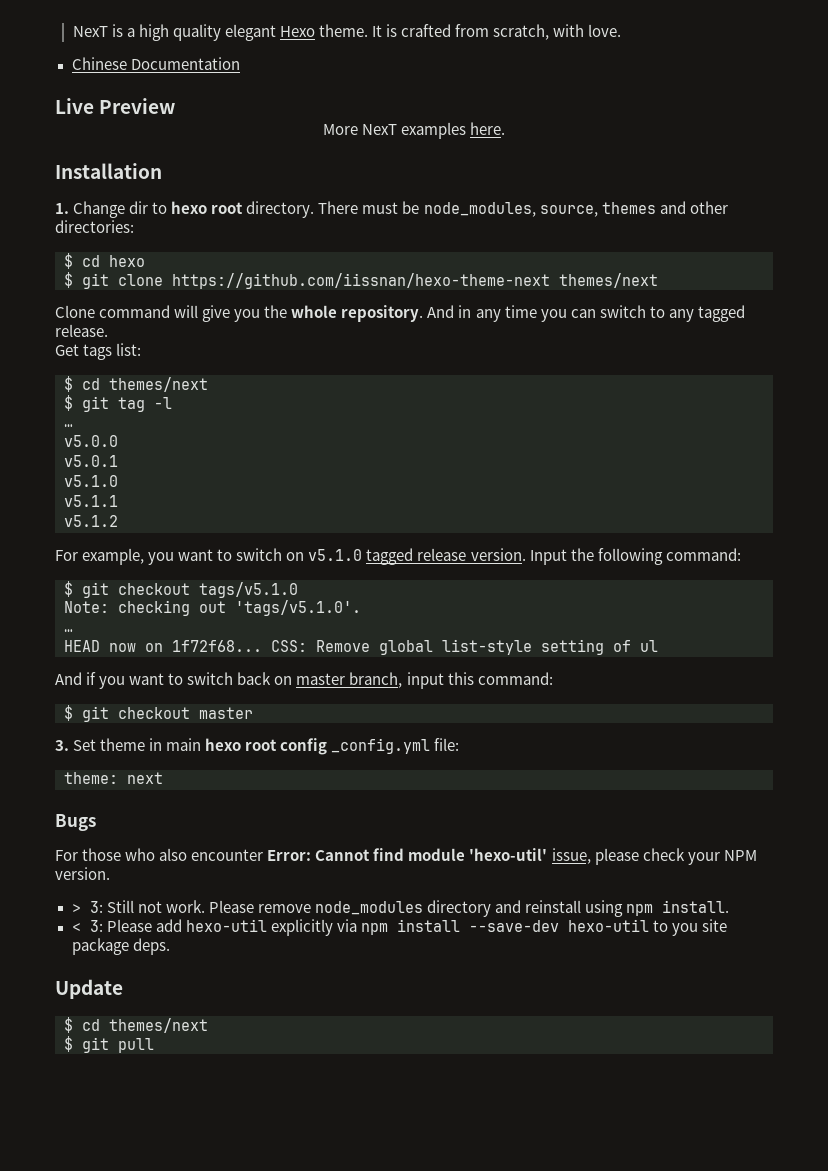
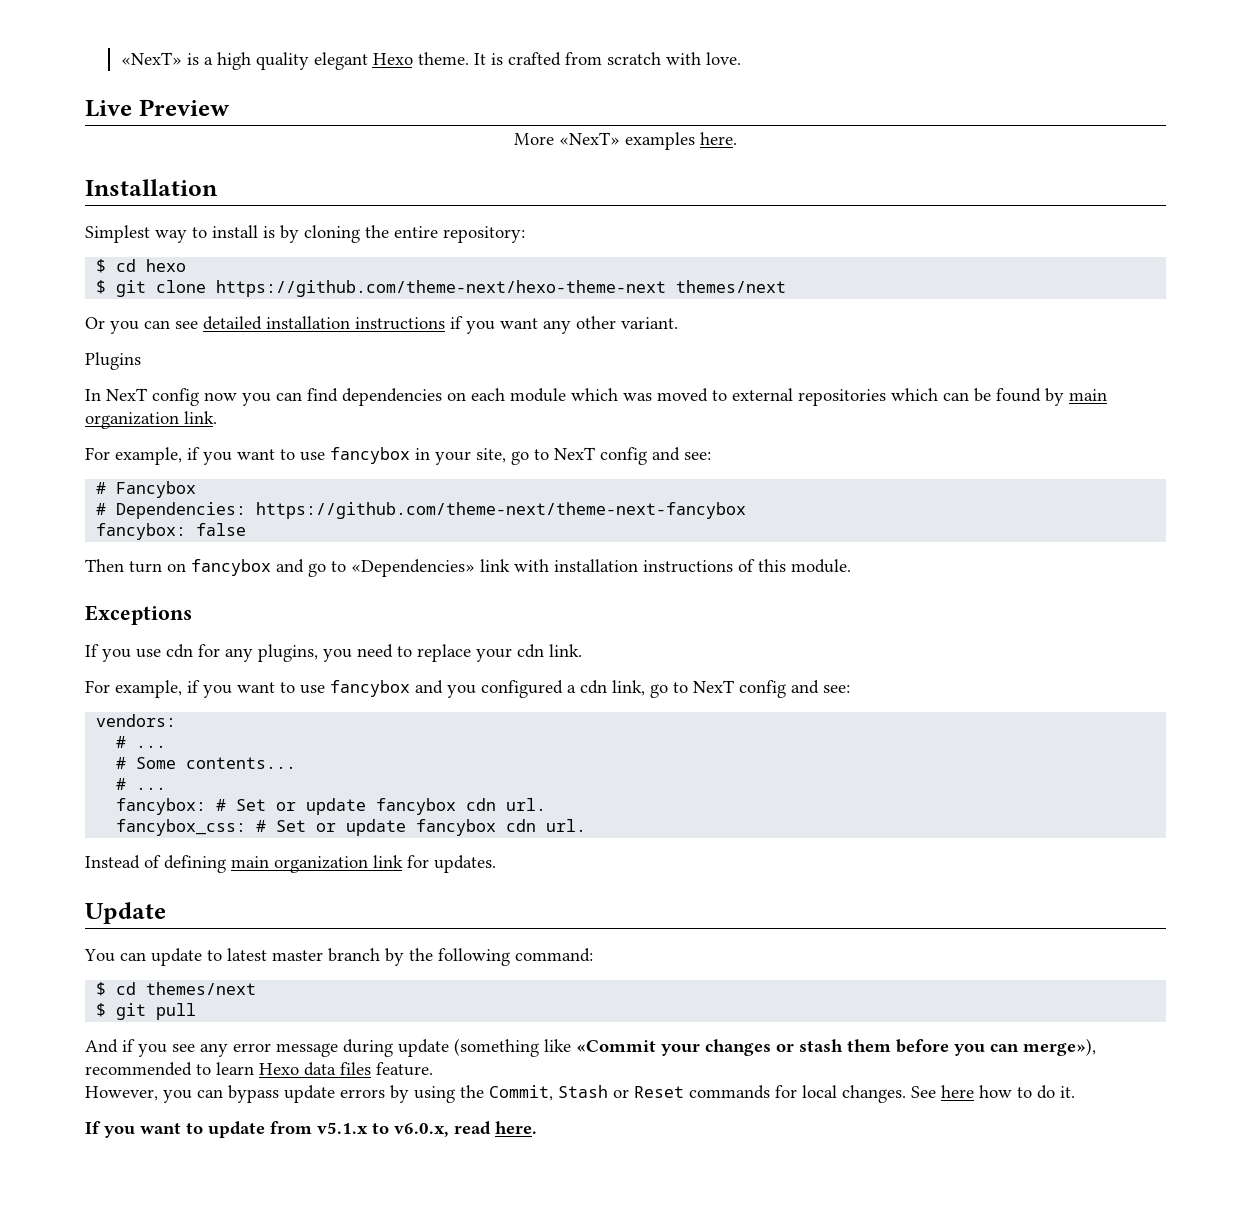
[72,26,108,37] NexT -> [120,52,182,65] «NexT»
[493,24,550,40] scratch, -> [606,52,661,65] scratch
[71,57,240,70] // Chinese Documentation -> (741, 58) none
[361,124,397,135] NexT -> [559,132,620,145] «NexT»
[55,201,728,218] [55,220,134,233] 1. Change dir to hexo root directory. There must be node_modules, source, themes and other directories: -> [85,225,525,243] Simplest way to install is by cloning the entire repository:
[172,273,658,289] [55,305,745,322] [55,324,108,337] [55,343,142,360] [64,376,208,392] [64,395,172,412] [64,424,73,427] [64,435,118,447] [64,455,118,467] [64,475,118,487] [64,495,118,507] [64,515,118,527] [55,548,741,565] [64,581,298,598] [64,600,361,616] [64,629,73,632] [64,639,658,655] [55,672,553,689] [64,705,253,722] [55,738,460,755] [64,772,163,784] [55,814,96,831] [55,848,757,865] [55,867,110,880] [71,900,730,917] [71,919,727,936] [71,938,170,955] [55,979,123,999] https://github.com/iissnan/hexo-theme-next themes/next // Clone command will give you the whole repository. And in any time you can switch to any tagged release. // Get tags list: // $ cd themes/next // $ git tag -l // … // v5.0.0 // v5.0.1 // v5.1.0 // v5.1.1 // v5.1.2 // For example, you want to switch on v5.1.0 tagged release version. Input the following command: // $ git checkout tags/v5.1.0 // Note: checking out 'tags/v5.1.0'. // … // HEAD now on 1f72f68... CSS: Remove global list-style setting of ul // And if you want to switch back on master branch, input this command: // $ git checkout master // 3. Set theme in main hexo root config _config.yml file: // theme: next // Bugs // For those who also encounter Error: Cannot find module 'hexo-util' issue, please check your NPM version. // > 3: Still not work. Please remove node_modules directory and reinstall using npm install. // < 3: Please add hexo-util explicitly via npm install --save-dev hexo-util to you site package deps. // Update -> [216,280,787,297] [85,316,678,334] [85,352,141,370] [85,388,1107,406] [85,411,217,429] [85,447,711,465] [96,481,197,498] [96,502,747,519] [96,523,247,540] [85,559,851,577] [85,605,192,625] [85,644,582,662] [85,680,850,698] [96,714,177,727] [116,736,167,748] [116,757,297,769] [116,778,167,790] [116,798,547,815] [116,819,587,836] [85,855,496,873] [85,902,166,924] [84,948,593,966] https://github.com/theme-next/hexo-theme-next themes/next // Or you can see detailed installation instructions if you want any other variant. // Plugins // In NexT config now you can find dependencies on each module which was moved to external repositories which can be found by main organization link. // For example, if you want to use fancybox in your site, go to NexT config and see: // # Fancybox // # Dependencies: https://github.com/theme-next/theme-next-fancybox // fancybox: false // Then turn on fancybox and go to «Dependencies» link with installation instructions of this module. // Exceptions // If you use cdn for any plugins, you need to replace your cdn link. // For example, if you want to use fancybox and you configured a cdn link, go to NexT config and see: // vendors: // # ... // # Some contents... // # ... // fancybox: # Set or update fancybox cdn url. // fancybox_css: # Set or update fancybox cdn url. // Instead of defining main organization link for updates. // Update // You can update to latest master branch by the following command:
(154, 1045) none -> [85,1038,1096,1057] [85,1062,433,1076] [85,1085,1075,1103] [85,1121,537,1138] // And if you see any error message during update (something like «Commit your changes or stash them before you can merge»), recommended to learn Hexo data files feature. // However, you can bypass update errors by using the Commit, Stash or Reset commands for local changes. See here how to do it. // If you want to update from v5.1.x to v6.0.x, read here.

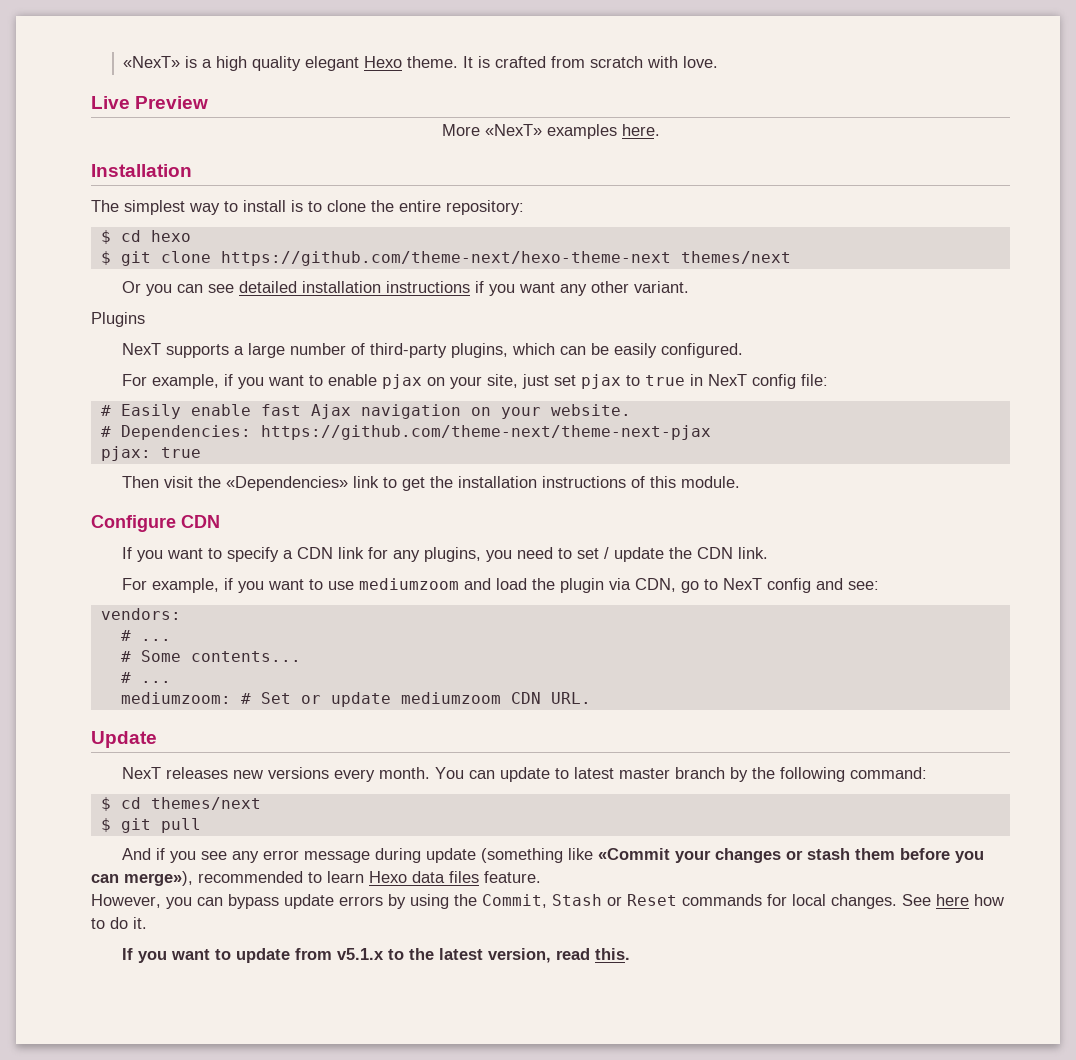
[85,225,150,243] Simplest -> [91,200,185,215] The simplest
[280,225,360,243] by cloning -> [308,200,366,212] to clone
[85,388,1107,406] [85,411,217,429] [85,447,711,465] [96,481,197,498] [96,502,747,519] [96,523,247,540] [85,559,851,577] [85,605,192,625] [85,644,582,662] [85,680,645,698] In NexT config now you can find dependencies on each module which was moved to external repositories which can be found by main organization link. // For example, if you want to use fancybox in your site, go to NexT config and see: // # Fancybox // # Dependencies: https://github.com/theme-next/theme-next-fancybox // fancybox: false // Then turn on fancybox and go to «Dependencies» link with installation instructions of this module. // Exceptions // If you use cdn for any plugins, you need to replace your cdn link. // For example, if you want to use fancybox and you configured a cdn link, -> [121,343,743,358] [121,374,828,389] [100,404,631,419] [100,425,711,440] [100,446,201,461] [121,476,740,491] [91,515,220,532] [121,547,768,562] [121,578,676,593] NexT supports a large number of third-party plugins, which can be easily configured. // For example, if you want to enable pjax on your site, just set pjax to true in NexT config file: // # Easily enable fast Ajax navigation on your website. // # Dependencies: https://github.com/theme-next/theme-next-pjax // pjax: true // Then visit the «Dependencies» link to get the installation instructions of this module. // Configure CDN // If you want to specify a CDN link for any plugins, you need to set / update the CDN link. // For example, if you want to use mediumzoom and load the plugin via CDN,
[116,798,547,815] [116,819,587,836] [85,855,496,873] [85,902,166,924] fancybox: # Set or update fancybox cdn url. // fancybox_css: # Set or update fancybox cdn url. // Instead of defining main organization link for updates. // Update // -> [120,692,591,707] [91,731,157,748] [121,767,430,782] mediumzoom: # Set or update mediumzoom CDN URL. // Update // NexT releases new versions every month.
[394,1121,537,1137] v6.0.x, read here. -> [408,948,630,963] the latest version, read this.

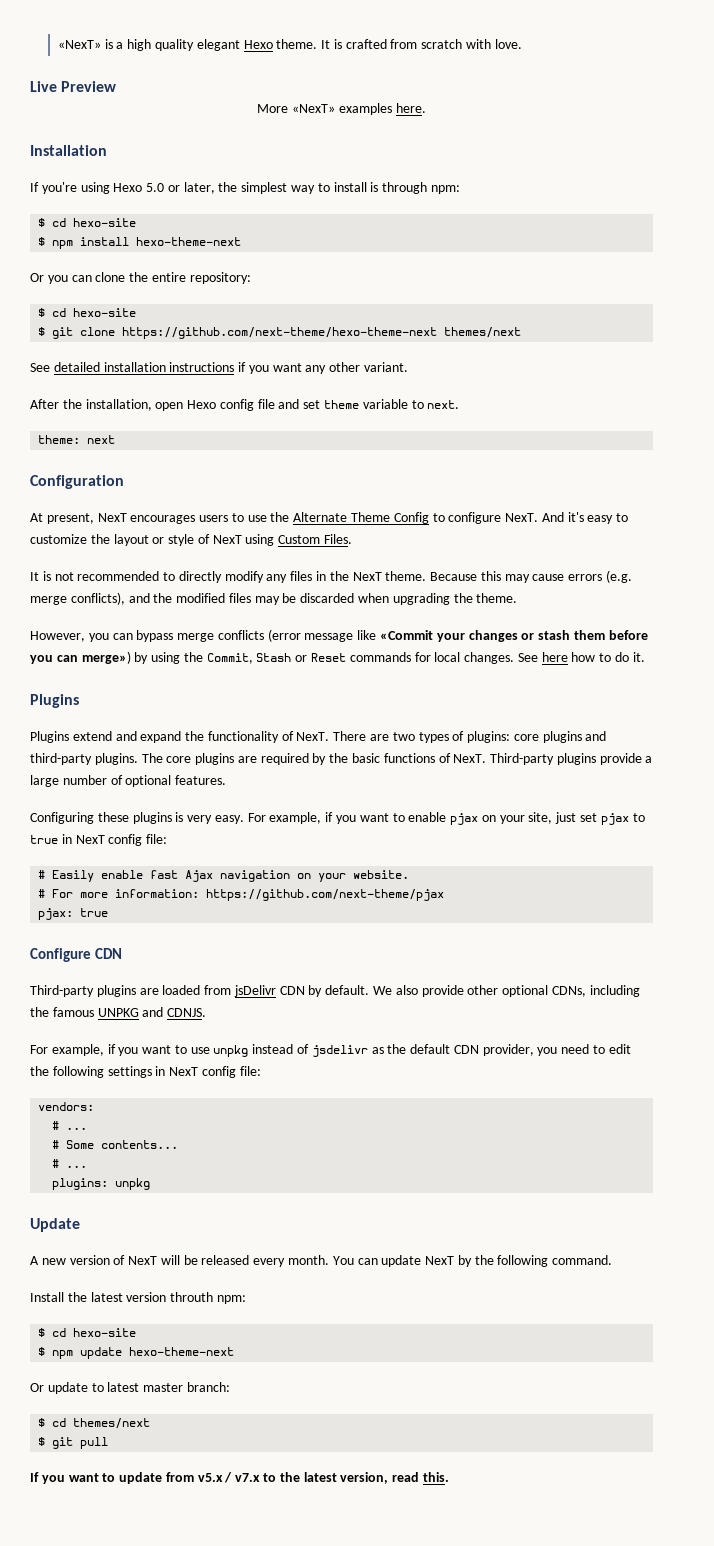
[91,200,119,212] The -> [30,182,238,194] If you're using Hexo 5.0 or later, the
[308,201,322,212] to -> [382,182,460,194] [38,218,137,227] [38,237,242,249] [30,273,92,284] through npm: // $ cd hexo-site // $ npm install hexo-theme-next // Or you can
[150,230,191,242] hexo -> [73,308,137,317] hexo-site
[220,251,791,266] [121,281,234,296] https://github.com/theme-next/hexo-theme-next themes/next // Or you can see -> [122,327,522,339] [30,363,50,372] https://github.com/next-theme/hexo-theme-next themes/next // See
[91,312,145,327] [121,343,743,358] Plugins // NexT supports a large number of third-party plugins, which can be easily configured. // -> [30,399,460,411] [38,435,116,444] [30,475,124,489] [30,512,629,524] [30,534,353,546] [30,570,633,583] [30,592,518,605] [30,629,648,642] [30,651,645,664] [30,694,79,708] [30,731,607,743] [30,753,653,765] [30,775,227,787] [30,812,244,824] After the installation, open Hexo config file and set theme variable to next. // theme: next // Configuration // At present, NexT encourages users to use the Alternate Theme Config to configure NexT. And it's easy to customize the layout or style of NexT using Custom Files. // It is not recommended to directly modify any files in the NexT theme. Because this may cause errors (e.g. merge conflicts), and the modified files may be discarded when upgrading the theme. // However, you can bypass merge conflicts (error message like «Commit your changes or stash them before you can merge») by using the Commit, Stash or Reset commands for local changes. See here how to do it. // Plugins // Plugins extend and expand the functionality of NexT. There are two types of plugins: core plugins and third-party plugins. The core plugins are required by the basic functions of NexT. Third-party plugins provide a large number of optional features. // Configuring these plugins is very easy.
[120,425,711,440] [100,446,201,461] [121,476,740,491] [91,515,220,532] [121,547,768,562] Dependencies: https://github.com/theme-next/theme-next-pjax // pjax: true // Then visit the «Dependencies» link to get the installation instructions of this module. // Configure CDN // If you want to specify a CDN link for any plugins, you need to set / update the CDN link. -> [52,889,445,901] [38,908,109,920] [30,948,122,962] [30,985,640,997] [30,1007,207,1017] For more information: https://github.com/next-theme/pjax // pjax: true // Configure CDN // Third-party plugins are loaded from jsDelivr CDN by default. We also provide other optional CDNs, including the famous UNPKG and CDNJS.
[358,578,879,593] mediumzoom and load the plugin via CDN, go to NexT config and see: -> [213,1044,631,1057] [30,1066,261,1078] unpkg instead of jsdelivr as the default CDN provider, you need to edit the following settings in NexT config file:
[120,692,591,707] [91,731,157,748] [121,767,329,779] mediumzoom: # Set or update mediumzoom CDN URL. // Update // NexT releases new versions -> [52,1178,151,1190] [30,1218,80,1232] [30,1255,250,1265] plugins: unpkg // Update // A new version of NexT will be released
[554,767,927,782] to latest master branch by the following command: -> [425,1255,613,1267] [30,1292,246,1304] [38,1328,137,1337] [38,1347,235,1359] [30,1382,230,1394] NexT by the following command. // Install the latest version throuth npm: // $ cd hexo-site // $ npm update hexo-theme-next // Or update to latest master branch:
[121,848,984,863] [91,871,541,886] [91,894,1004,909] [91,917,147,929] // And if you see any error message during update (something like «Commit your changes or stash them before you can merge»), recommended to learn Hexo data files feature. // However, you can bypass update errors by using the Commit, Stash or Reset commands for local changes. See here how to do it. -> (109, 1443) none
[336,948,384,960] v5.1.x -> [197,1472,261,1483] v5.x / v7.x

